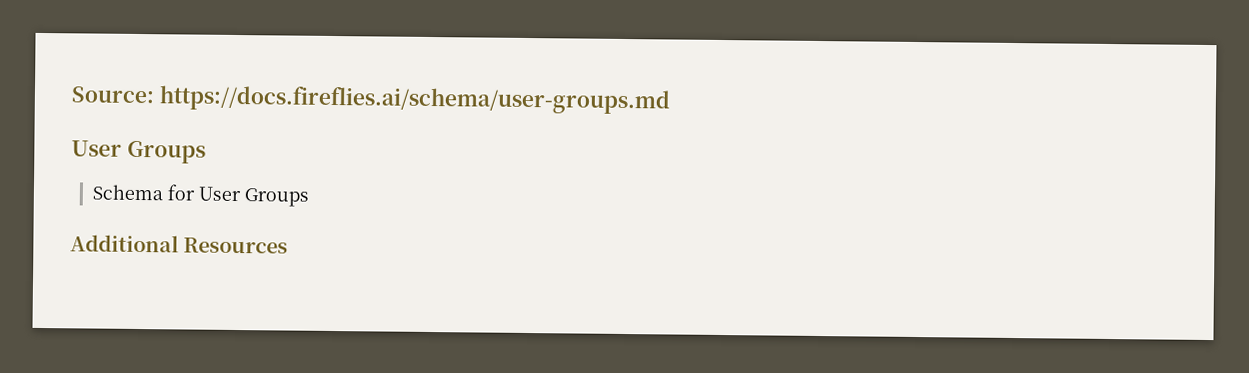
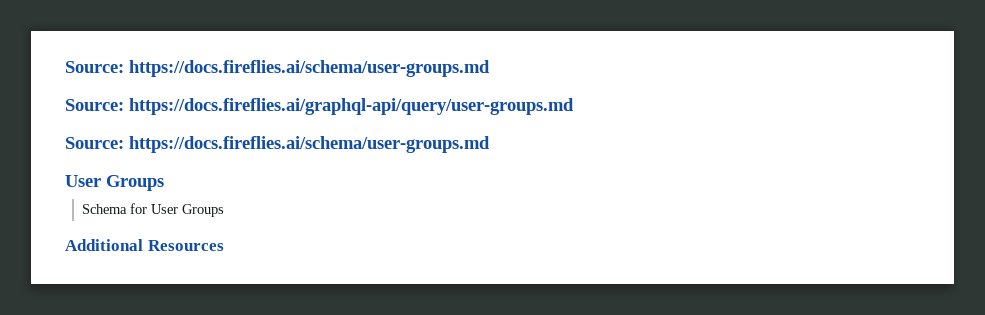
[71,85,670,115] Source: https://docs.fireflies.ai/schema/user-groups.md -> [65,60,490,77] [65,98,574,115] [65,136,490,153] Source: https://docs.fireflies.ai/schema/user-groups.md // Source: https://docs.fireflies.ai/graphql-api/query/user-groups.md // Source: https://docs.fireflies.ai/schema/user-groups.md

